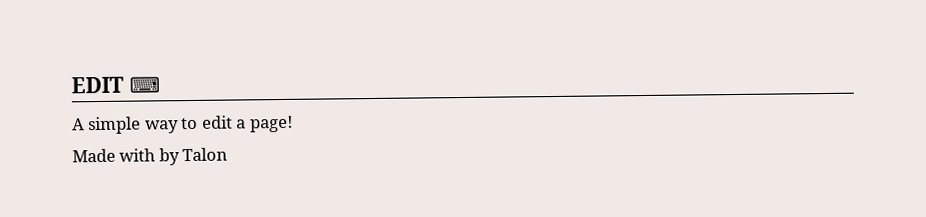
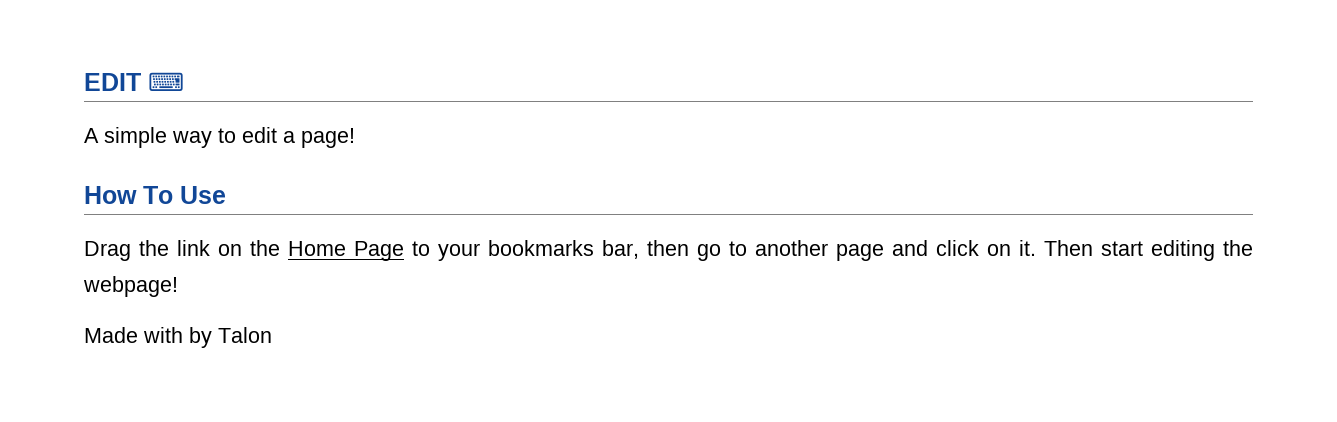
(293, 124) none -> [84,186,226,204] [84,240,1253,261] [83,276,178,297] // How To Use // Drag the link on the Home Page to your bookmarks bar, then go to another page and click on it. Then start editing the webpage!

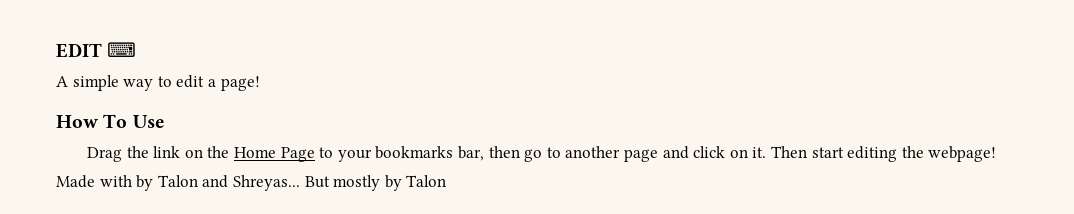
(272, 335) none -> [202,175,447,191] and Shreyas... But mostly by Talon

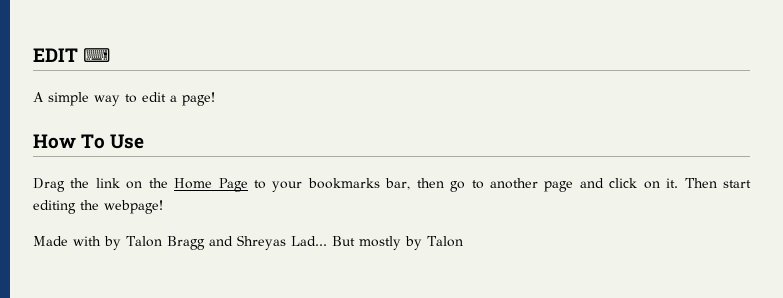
[202,175,300,191] and Shreyas... -> [166,235,327,250] Bragg and Shreyas Lad...

